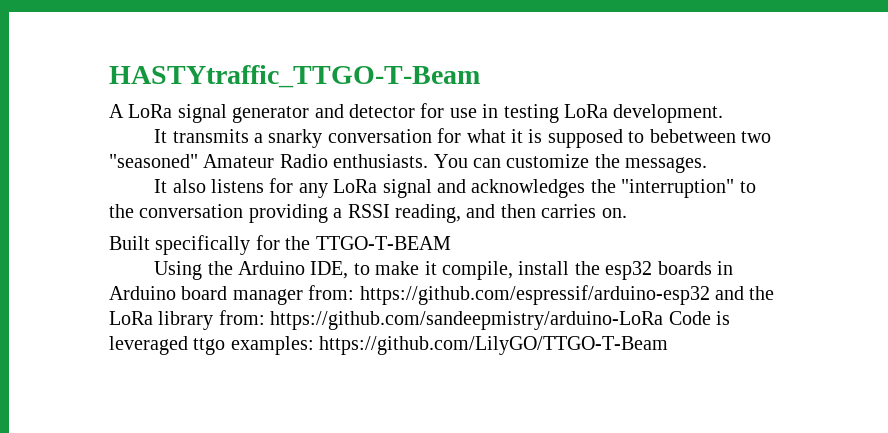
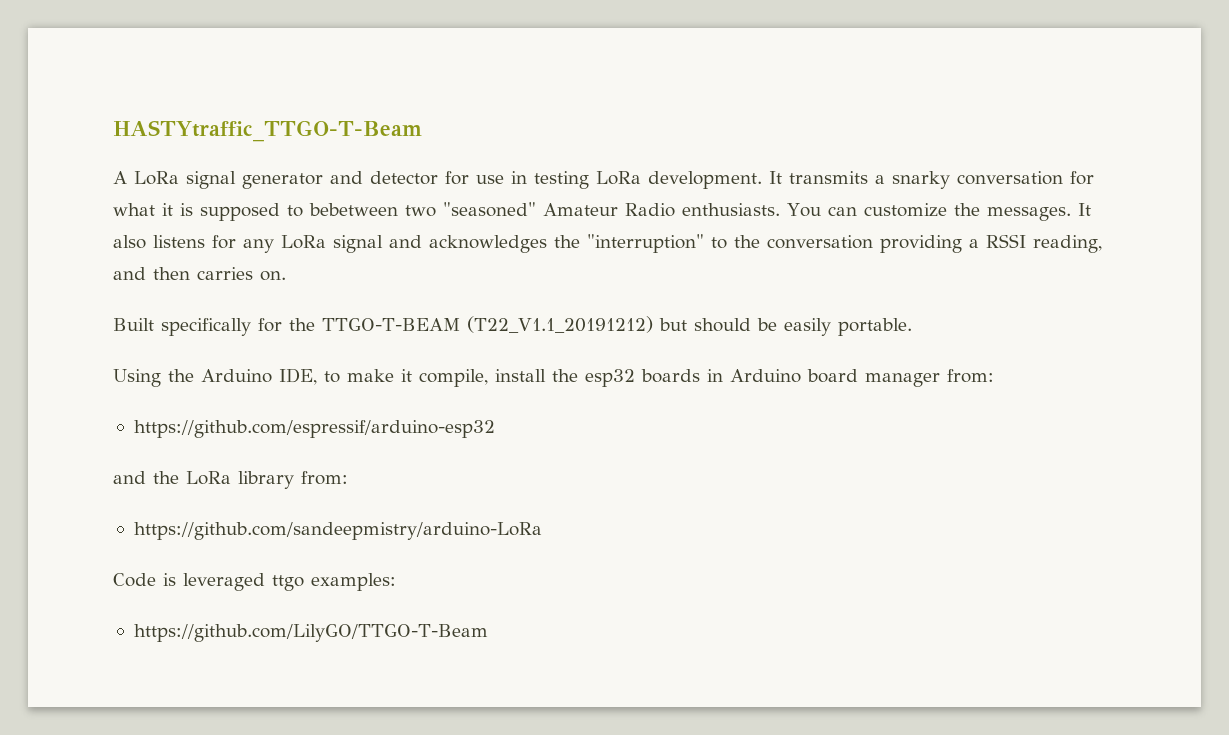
(724, 113) // -> (762, 180) none
(708, 165) // -> (1071, 214) none
(451, 243) none -> [467,316,912,336] (T22_V1.1_20191212) but should be easily portable.
(355, 292) none -> (994, 376) //
(710, 295) none -> (495, 429) //
(265, 317) none -> (348, 478) //
(664, 320) none -> (542, 531) //
(314, 345) none -> (396, 582) //

